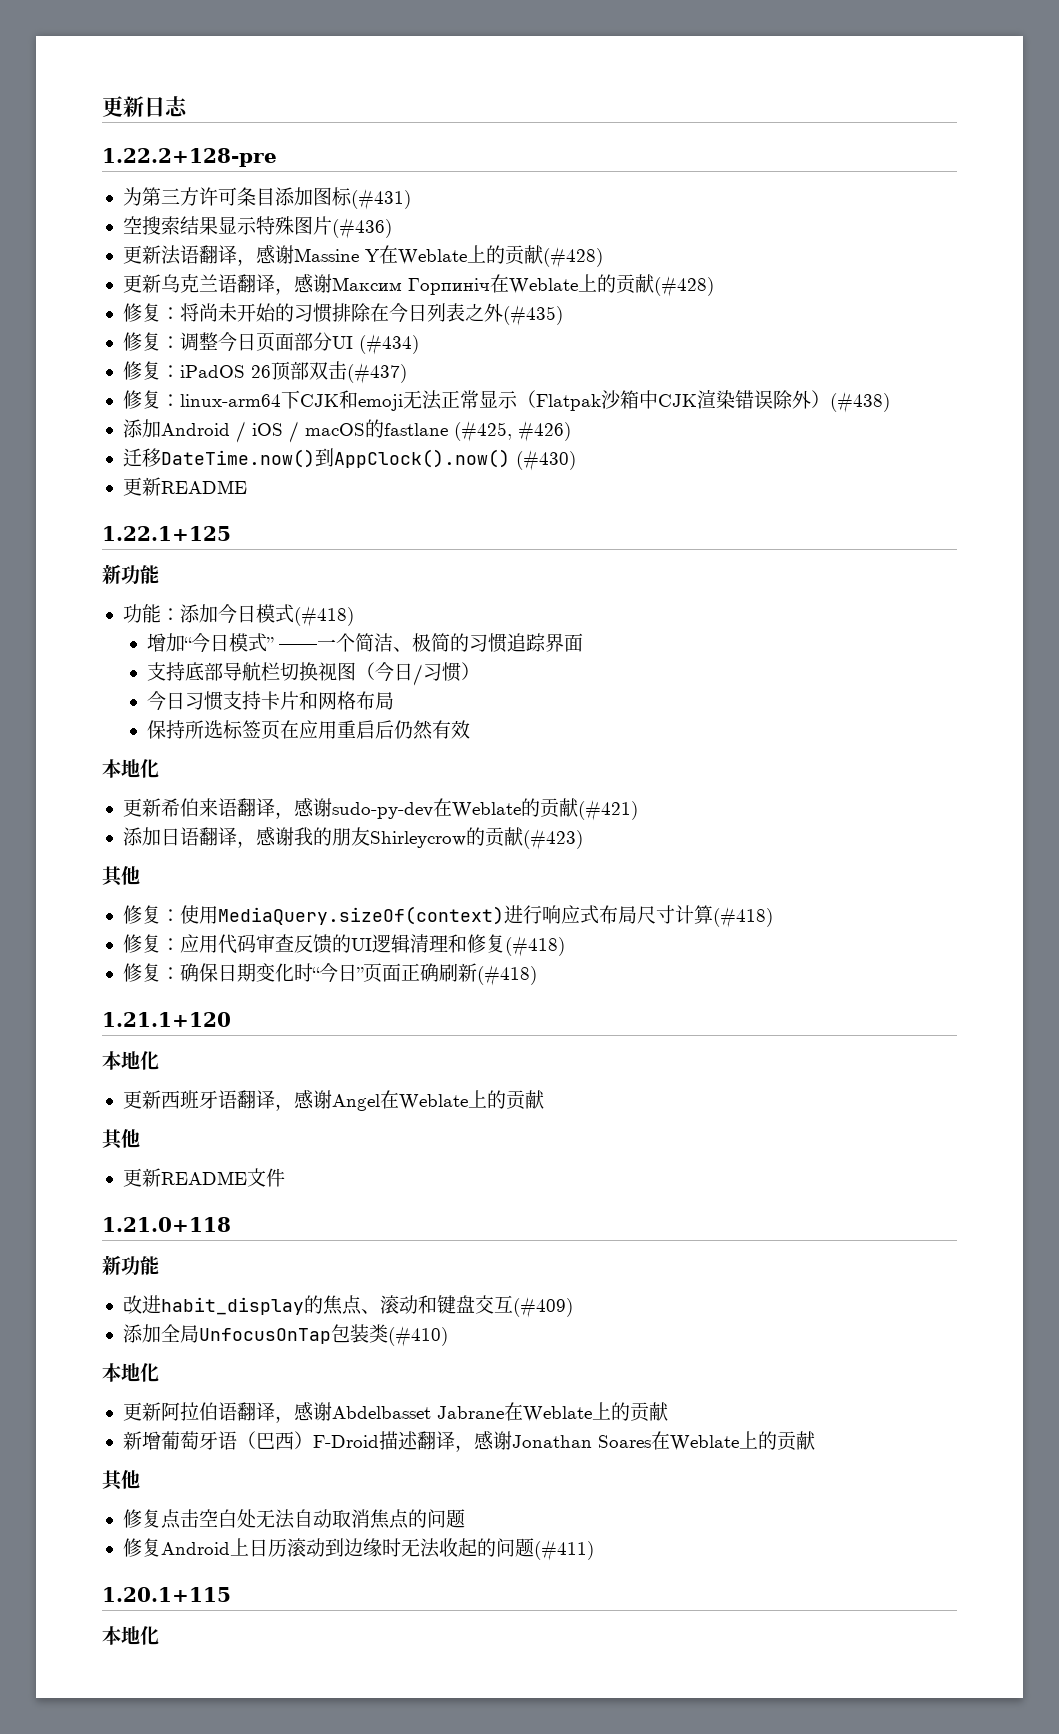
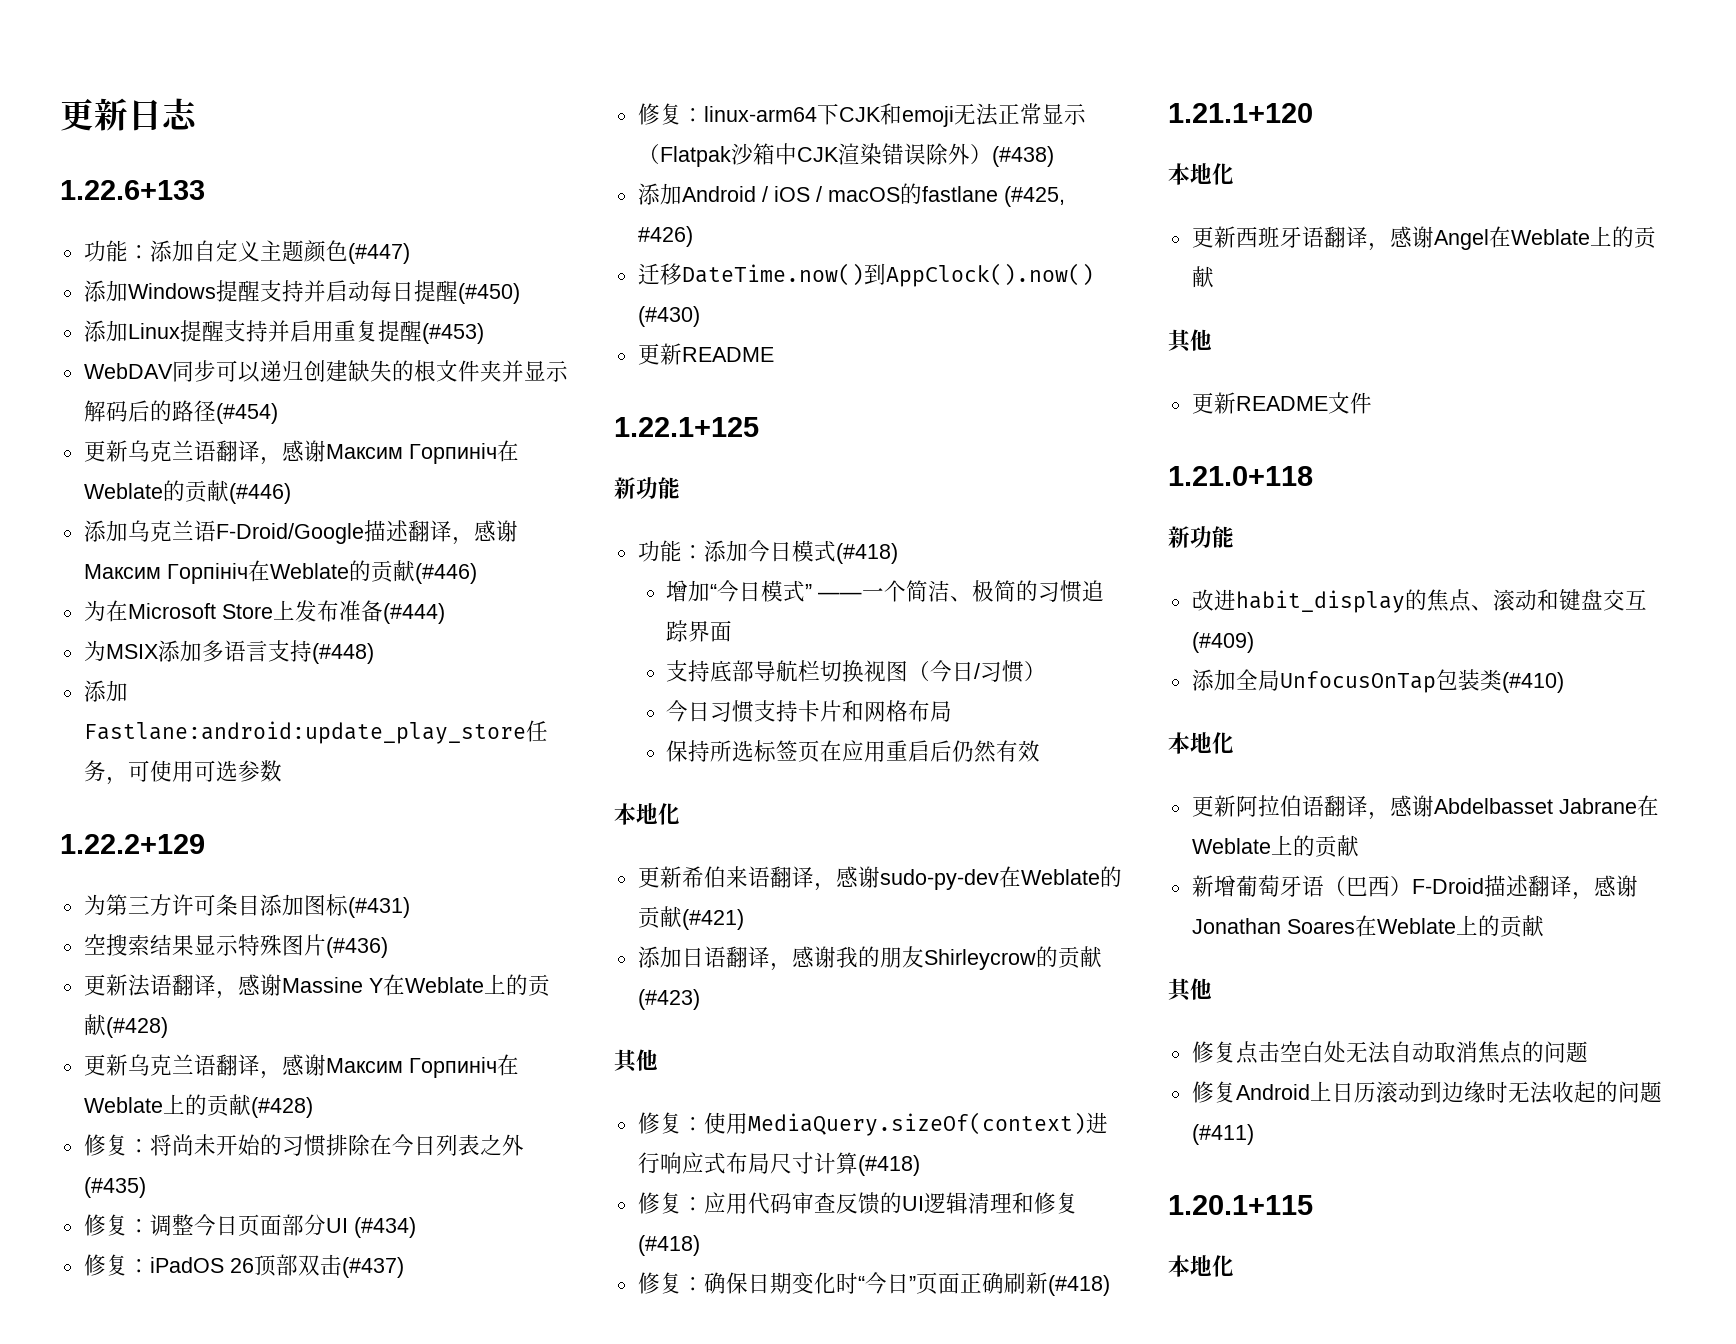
[102,148,277,167] 1.22.2+128-pre -> [60,180,205,200] [83,240,410,264] [83,280,520,304] [83,320,484,344] [83,360,568,383] [83,400,278,424] [83,440,519,465] [83,480,291,504] [83,520,518,545] [83,560,477,584] [83,600,445,624] [83,640,374,664] [83,680,128,702] [83,720,548,744] [83,760,282,785] [60,834,205,854] 1.22.6+133 // 功能：添加自定义主题颜色(#447) // 添加Windows提醒支持并启动每日提醒(#450) // 添加Linux提醒支持并启用重复提醒(#453) // WebDAV同步可以递归创建缺失的根文件夹并显示解码后的路径(#454) // 更新乌克兰语翻译，感谢Максим Горпиніч在Weblate的贡献(#446) // 添加乌克兰语F-Droid/Google描述翻译，感谢Максим Горпініч在Weblate的贡献(#446) // 为在Microsoft Store上发布准备(#444) // 为MSIX添加多语言支持(#448) // 添加Fastlane:android:update_play_store任务，可使用可选参数 // 1.22.2+129

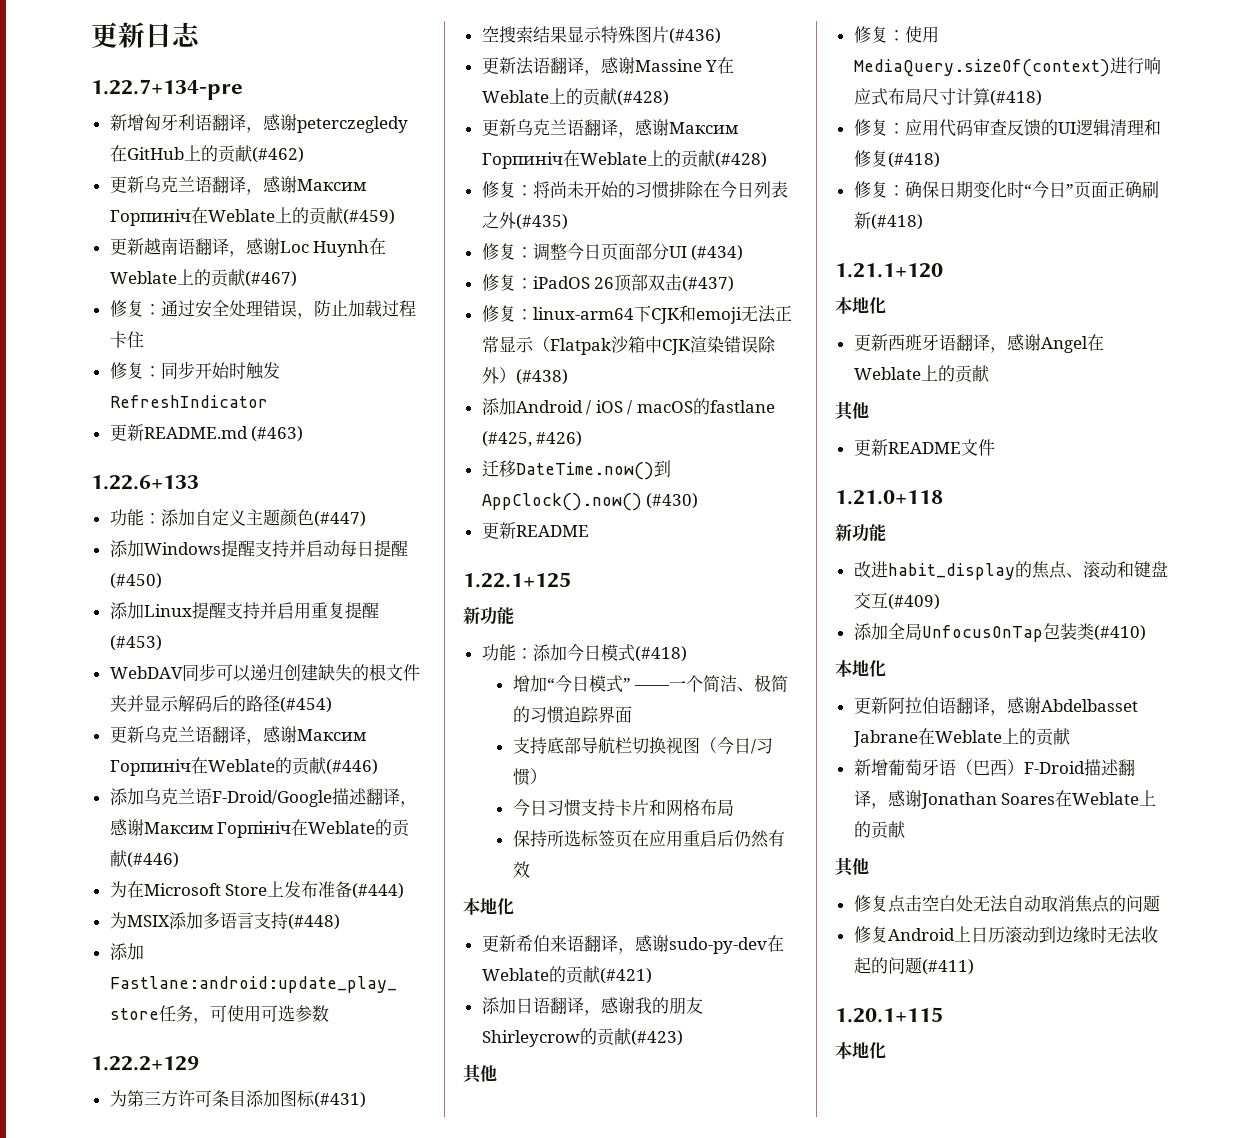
(199, 114) none -> [91,79,243,100] [109,114,408,133] [109,145,304,163] [109,176,366,195] [109,207,395,226] [109,238,387,257] [109,269,297,287] [109,300,416,319] [109,331,144,348] [109,361,280,380] [109,395,268,408] [109,424,304,442] // 1.22.7+134-pre // 新增匈牙利语翻译，感谢peterczegledy在GitHub上的贡献(#462) // 更新乌克兰语翻译，感谢Максим Горпиніч在Weblate上的贡献(#459) // 更新越南语翻译，感谢Loc Huynh在Weblate上的贡献(#467) // 修复：通过安全处理错误，防止加载过程卡住 // 修复：同步开始时触发RefreshIndicator // 更新README.md (#463)

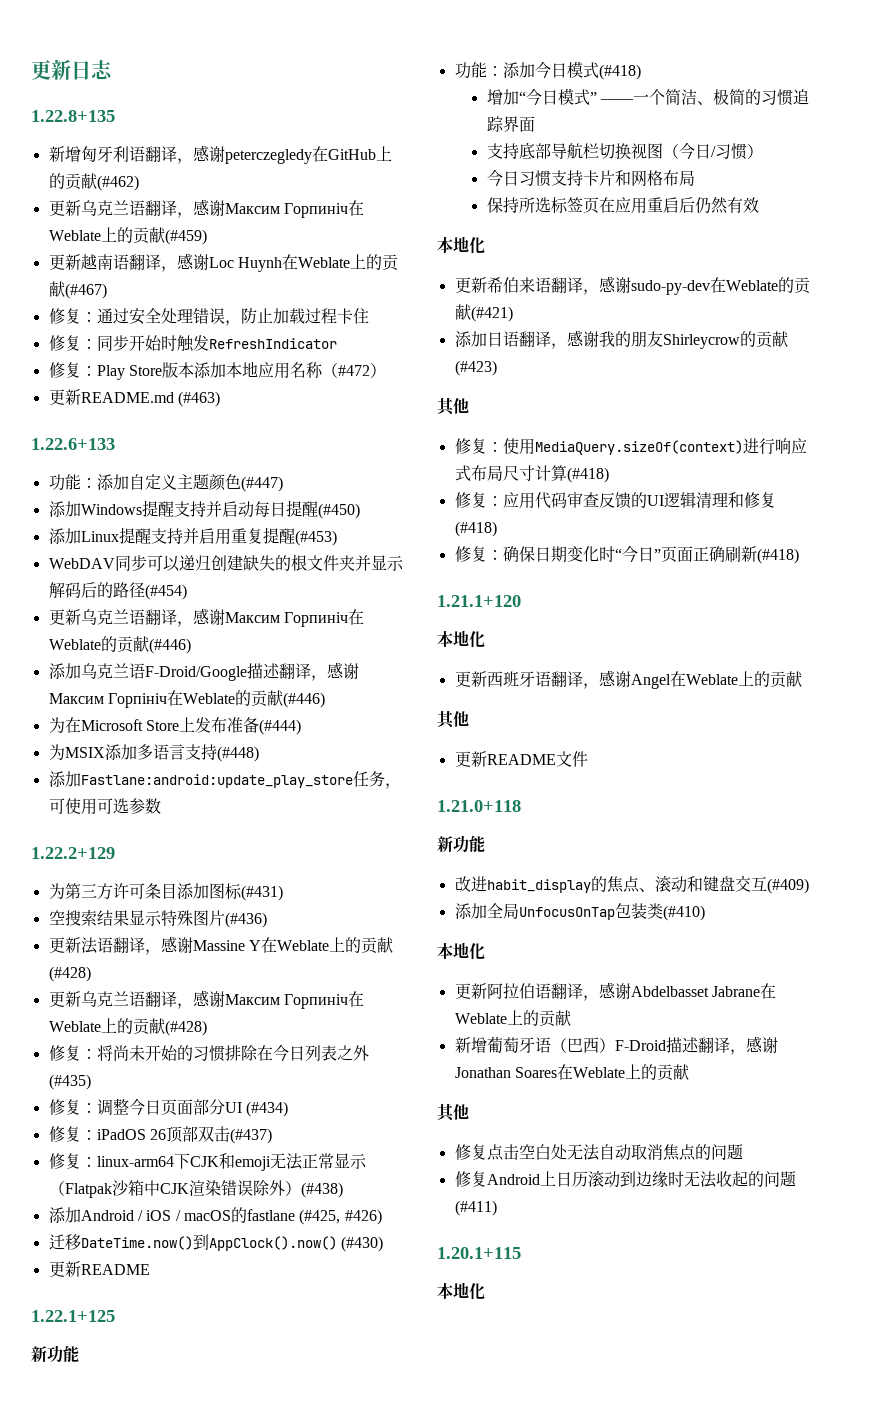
[91,79,243,100] 1.22.7+134-pre -> [31,110,115,122] 1.22.8+135
(268, 401) none -> [48,361,386,380] // 修复：Play Store版本添加本地应用名称（#472）

